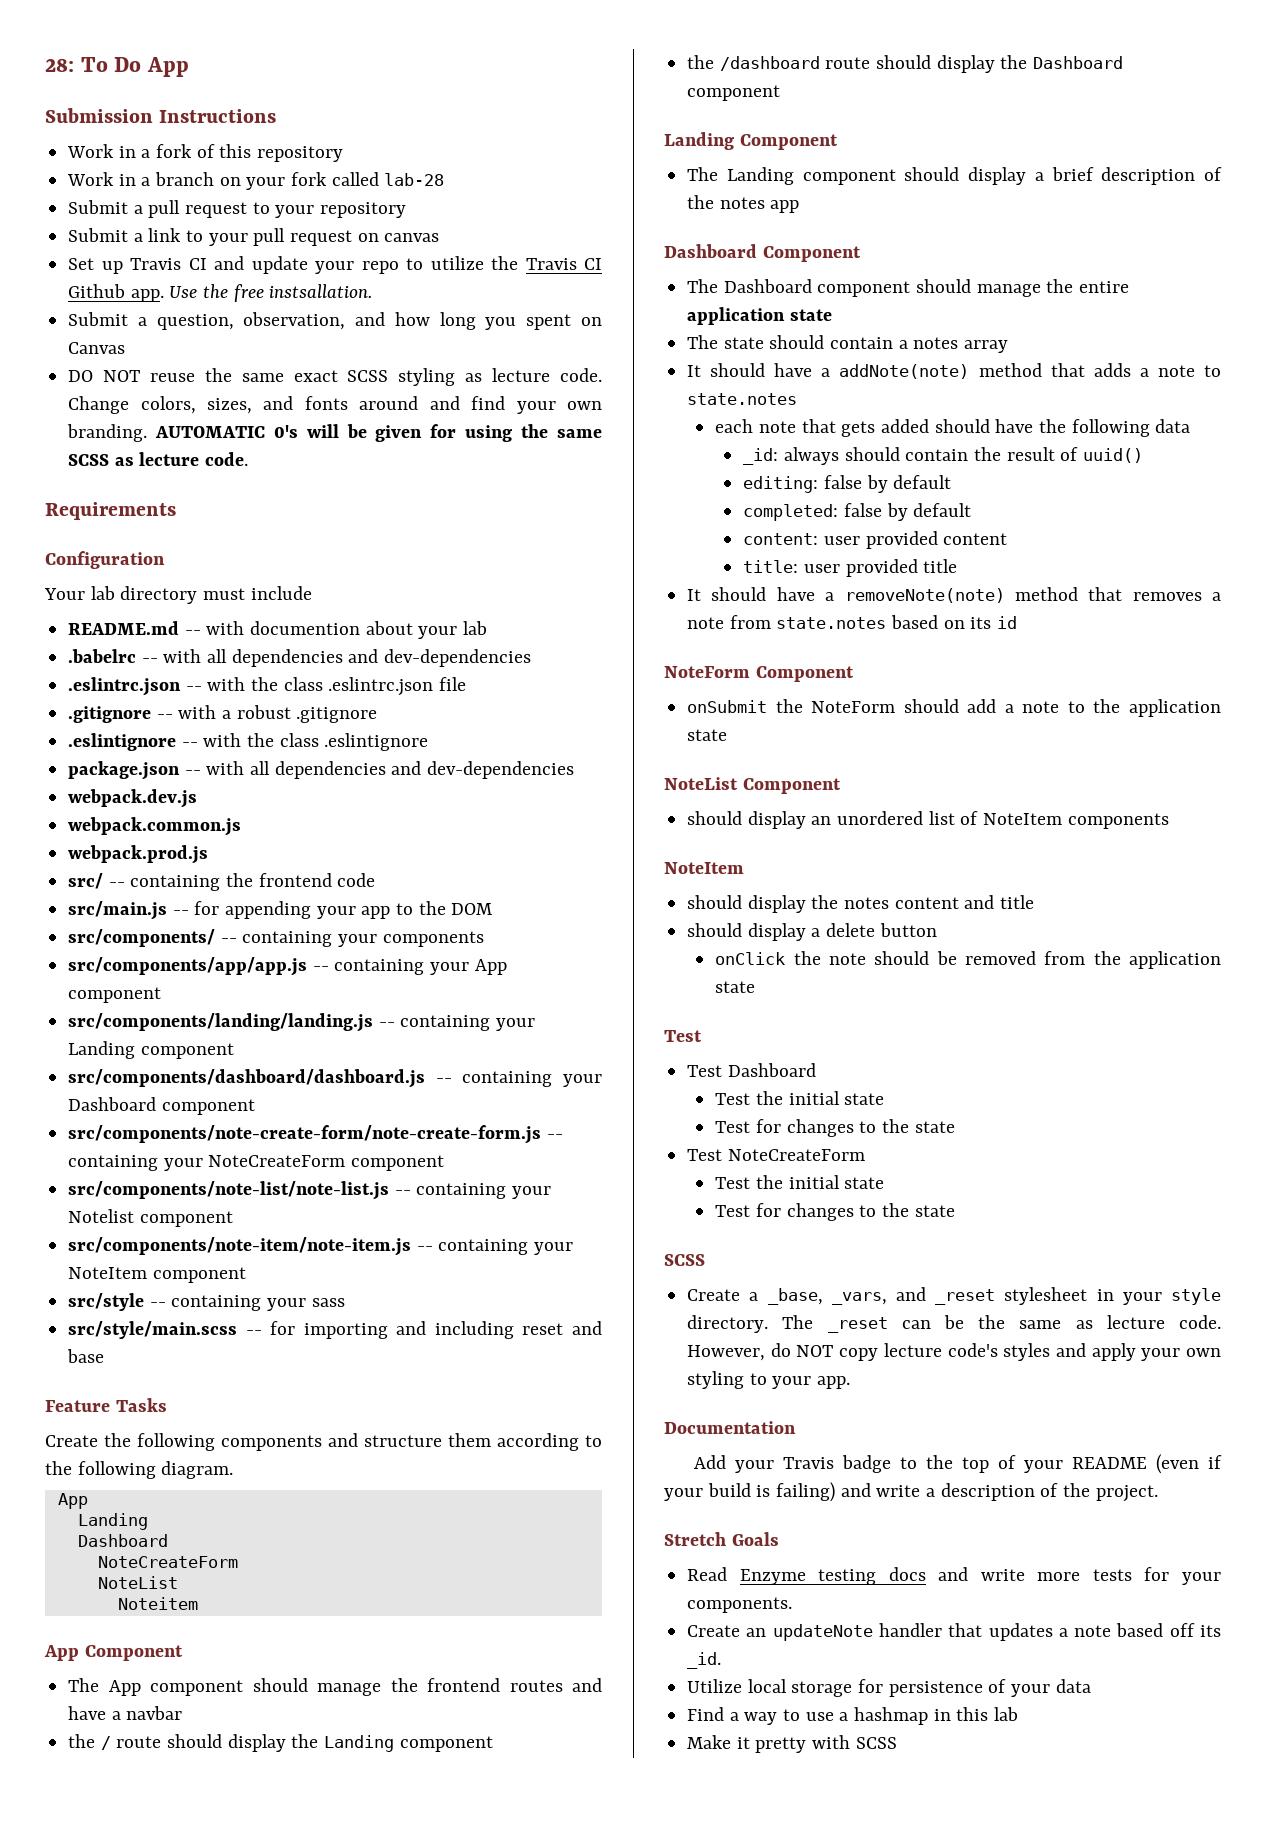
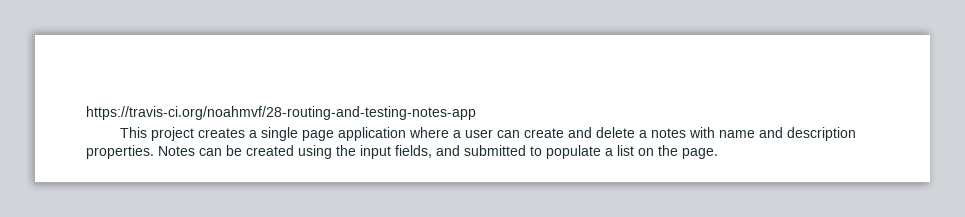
[45,57,189,77] [45,108,277,123] [67,144,344,162] [67,172,445,190] [68,200,407,218] [68,228,440,246] [68,256,603,274] [68,284,373,302] [68,312,602,330] [68,342,126,354] [68,368,602,386] [68,396,602,414] [67,424,602,442] [68,452,249,466] [45,502,176,520] [45,551,165,569] [44,586,312,604] [68,621,488,639] [68,649,532,667] [68,677,467,696] [68,705,378,723] [68,733,429,751] [68,761,575,780] [68,789,198,808] [68,817,242,836] [68,845,209,864] [68,873,376,891] [68,901,493,920] [68,929,484,947] [68,957,507,976] [68,987,162,1003] [68,1013,536,1032] [68,1041,234,1059] [68,1069,602,1088] [68,1097,255,1115] [68,1125,563,1144] [68,1155,445,1171] [68,1181,552,1200] [68,1209,233,1227] [68,1237,574,1256] [68,1267,246,1283] [68,1293,345,1311] [68,1321,602,1339] [67,1349,105,1363] [45,1398,167,1412] [45,1433,602,1451] [45,1461,234,1479] [57,1493,88,1509] [77,1513,148,1530] [77,1534,168,1547] [97,1556,238,1568] [97,1576,178,1589] [117,1597,198,1610] [44,1645,183,1661] [68,1678,602,1696] [68,1706,183,1720] [68,1734,493,1752] [687,55,1124,73] [687,85,781,101] [664,132,838,150] [687,167,1222,185] [687,195,800,213] [664,244,861,262] [687,279,1130,297] [687,307,832,325] [687,335,1009,353] [687,363,1221,379] [687,393,798,405] [715,419,1191,437] [743,447,1144,465] [743,475,952,493] [743,503,972,521] [743,531,1008,549] [743,559,958,577] [687,587,1221,603] [687,615,1018,629] [664,666,854,682] [687,699,1221,717] [687,729,728,741] [664,777,841,794] [687,811,1169,829] [664,862,744,874] [687,895,1035,913] [687,923,937,941] [715,951,1221,969] [715,981,756,993] [664,1030,702,1042] [687,1063,816,1077] [715,1091,885,1105] [715,1119,955,1137] [687,1149,865,1161] [715,1175,885,1189] [715,1203,955,1221] [664,1254,705,1266] [687,1287,1221,1305] [687,1315,1221,1333] [687,1343,1221,1361] [687,1371,851,1389] [664,1421,796,1434] [693,1454,1222,1474] [664,1482,1158,1502] [664,1532,779,1546] [687,1567,1221,1585] [687,1597,793,1613] [687,1623,1221,1641] [687,1652,722,1669] [687,1679,1091,1697] [687,1707,1019,1725] [687,1735,897,1753] 28: To Do App // Submission Instructions // Work in a fork of this repository // Work in a branch on your fork called lab-28 // Submit a pull request to your repository // Submit a link to your pull request on canvas // Set up Travis CI and update your repo to utilize the Travis CI Github app. Use the free instsallation. // Submit a question, observation, and how long you spent on Canvas // DO NOT reuse the same exact SCSS styling as lecture code. Change colors, sizes, and fonts around and find your own branding. AUTOMATIC 0's will be given for using the same SCSS as lecture code. // Requirements // Configuration // Your lab directory must include // README.md -- with documention about your lab // .babelrc -- with all dependencies and dev-dependencies // .eslintrc.json -- with the class .eslintrc.json file // .gitignore -- with a robust .gitignore // .eslintignore -- with the class .eslintignore // package.json -- with all dependencies and dev-dependencies // webpack.dev.js // webpack.common.js // webpack.prod.js // src/ -- containing the frontend code // src/main.js -- for appending your app to the DOM // src/components/ -- containing your components // src/components/app/app.js -- containing your App component // src/components/landing/landing.js -- containing your Landing component // src/components/dashboard/dashboard.js -- containing your Dashboard component // src/components/note-create-form/note-create-form.js -- containing your NoteCreateForm component // src/components/note-list/note-list.js -- containing your Notelist component // src/components/note-item/note-item.js -- containing your NoteItem component // src/style -- containing your sass // src/style/main.scss -- for importing and including reset and base // Feature Tasks // Create the following components and structure them according to the following diagram. // App // Landing // Dashboard // NoteCreateForm // NoteList // Noteitem // App Component // The App component should manage the frontend routes and have a navbar // the / route should display the Landing component // the /dashboard route should display the Dashboard component // Landing Component // The Landing component should display a brief description of the notes app // Dashboard Component // The Dashboard component should manage the entire application state // The state should contain a notes array // It should have a addNote(note) method that adds a note to state.notes // each note that gets added should have the following data // _id: always should contain the result of uuid() // editing: false by default // completed: false by default // content: user provided content // title: user provided title // It should have a removeNote(note) method that removes a note from state.notes based on its id // NoteForm Component // onSubmit the NoteForm should add a note to the application state // NoteList Component // should display an unordered list of NoteItem components // NoteItem // should display the notes content and title // should display a delete button // onClick the note should be removed from the application state // Test // Test Dashboard // Test the initial state // Test for changes to the state // Test NoteCreateForm // Test the initial state // Test for changes to the state // SCSS // Create a _base, _vars, and _reset stylesheet in your style directory. The _reset can be the same as lecture code. However, do NOT copy lecture code's styles and apply your own styling to your app. // Documentation // Add your Travis badge to the top of your README (even if your build is failing) and write a description of the project. // Stretch Goals // Read Enzyme testing docs and write more tests for your components. // Create an updateNote handler that updates a note based off its _id. // Utilize local storage for persistence of your data // Find a way to use a hashmap in this lab // Make it pretty with SCSS -> [86,106,476,120] [120,127,857,141] [86,145,718,159] https://travis-ci.org/noahmvf/28-routing-and-testing-notes-app // This project creates a single page application where a user can create and delete a notes with name and description properties. Notes can be created using the input fields, and submitted to populate a list on the page.

